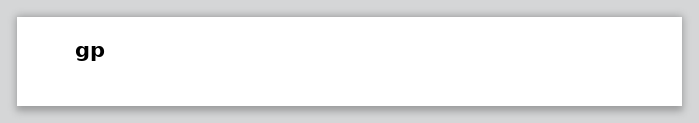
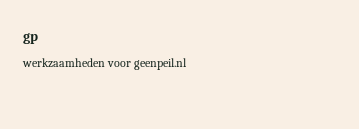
(105, 53) none -> [22,58,188,70] // werkzaamheden voor geenpeil.nl

